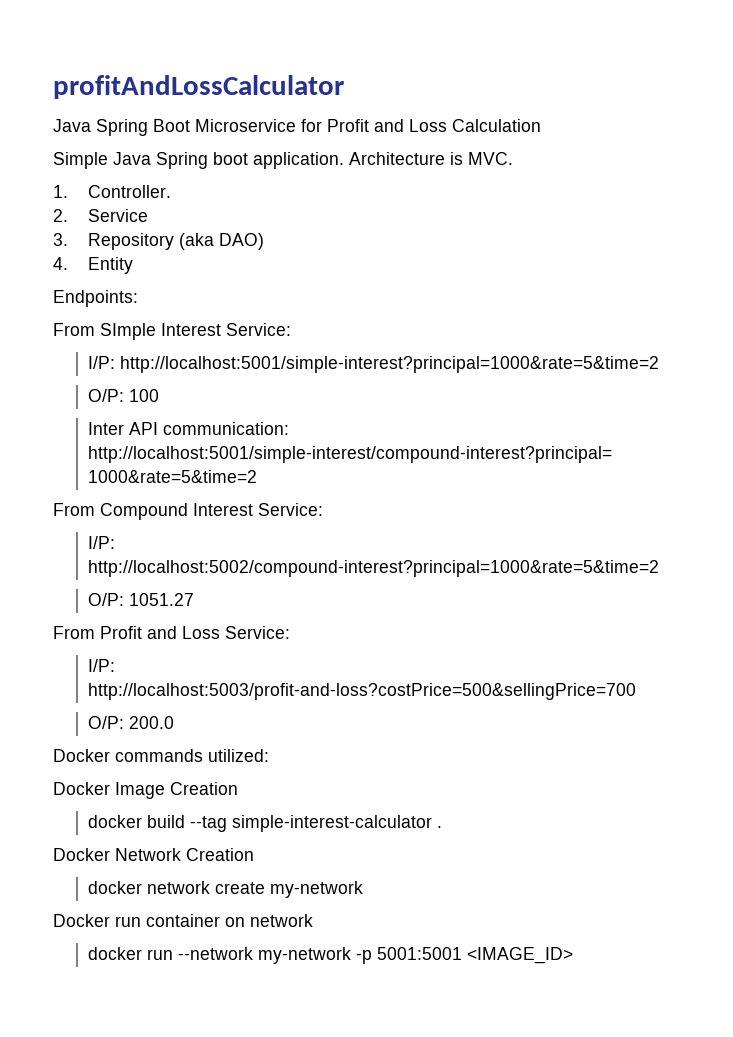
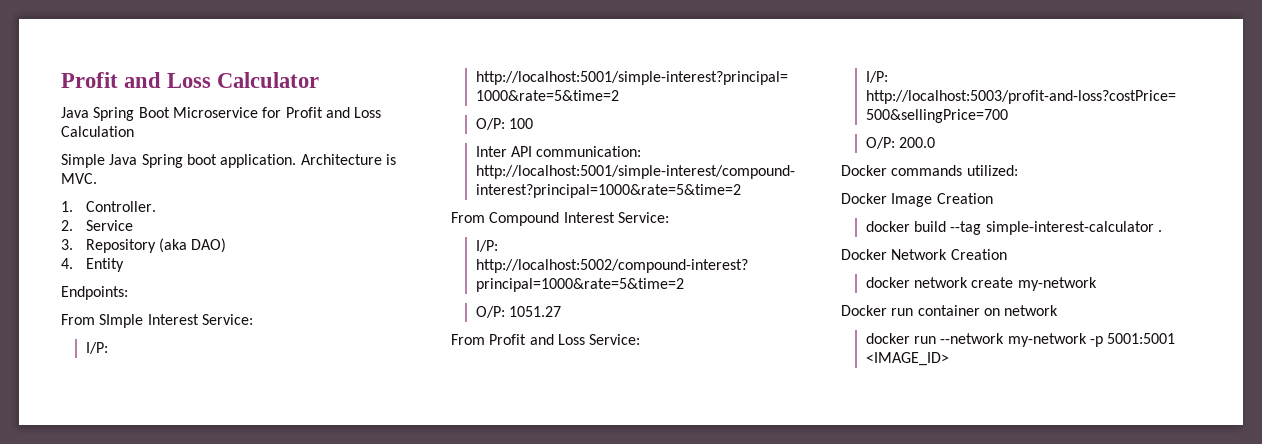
[53,75,344,99] profitAndLossCalculator -> [61,72,320,88] Profit and Loss Calculator

